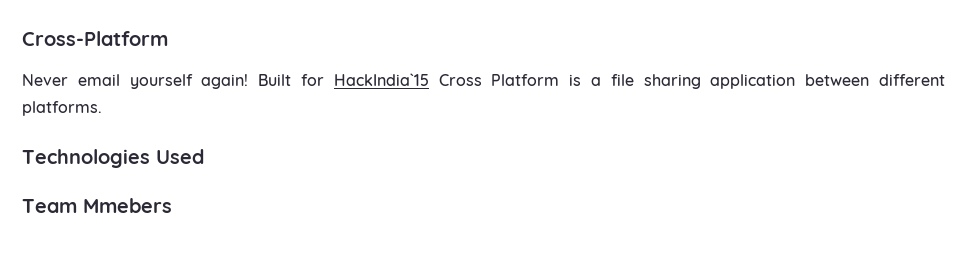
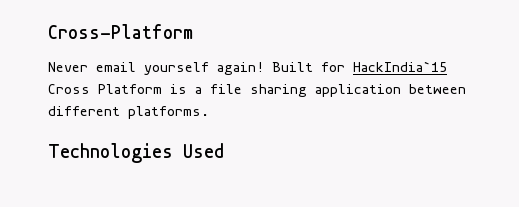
[22,198,172,213] // Team Mmebers -> (224, 150) none

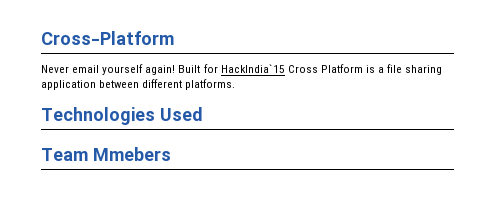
(224, 150) none -> [41,147,171,161] // Team Mmebers

